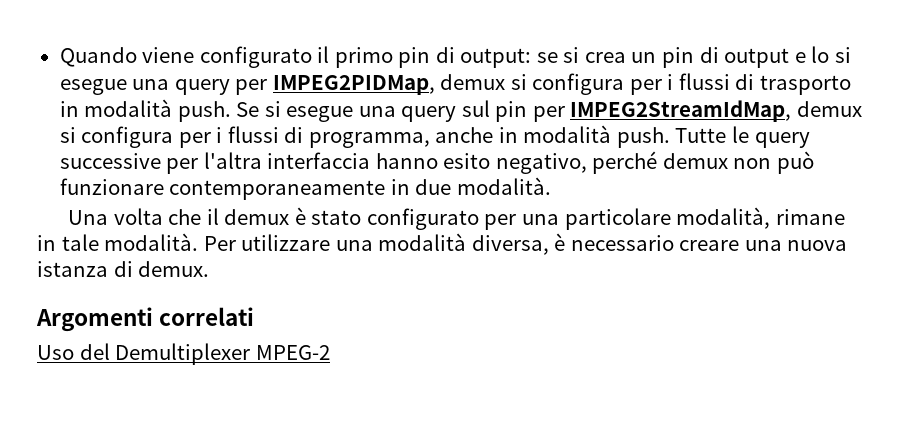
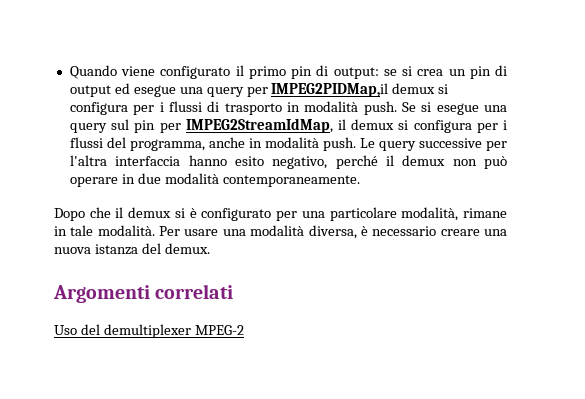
[794,46,851,63] e lo si -> [114,83,130,94] ed
[272,75,435,95] IMPEG2PIDMap, -> [271,83,389,97] IMPEG2PIDMap,il
[796,101,862,117] [59,126,304,148] demux si configura per i flussi di -> [337,119,507,133] [69,137,126,148] il demux si configura per i flussi del
[675,126,749,143] Tutte le -> [359,138,375,148] Le
(658, 162) none -> [385,155,394,166] il
[59,177,551,200] [68,208,163,225] funzionare contemporaneamente in due modalità. // Una volta -> [69,173,360,187] [54,208,85,221] operare in due modalità contemporaneamente. // Dopo
[294,207,362,225] è stato -> [174,208,197,218] si è
[241,234,331,251] utilizzare -> [184,229,219,236] usare
[113,261,133,277] di -> [141,243,161,254] del
[115,343,251,365] Demultiplexer -> [103,324,191,338] demultiplexer

